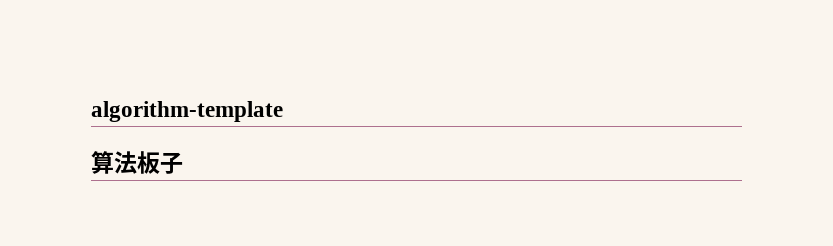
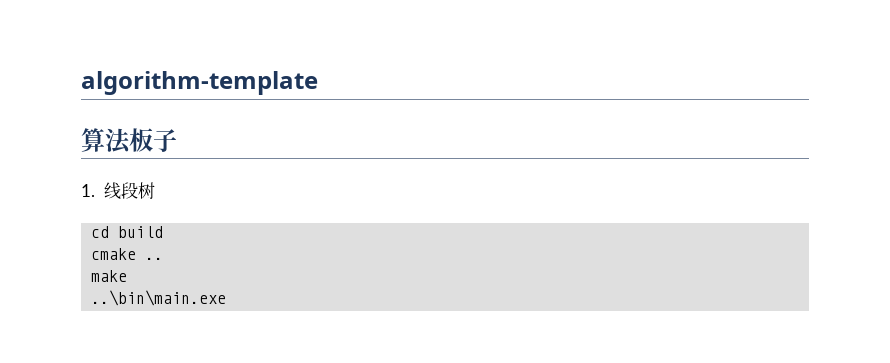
(183, 163) none -> [81,182,155,200] [91,226,164,238] [91,248,164,260] [91,270,128,282] [91,290,227,306] // 1.线段树 // cd build // cmake .. // make // ..\bin\main.exe

